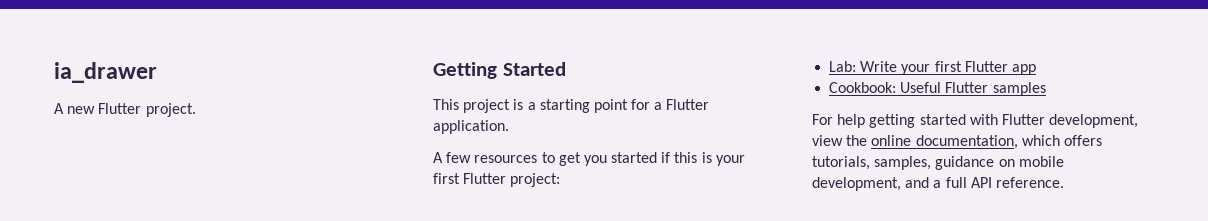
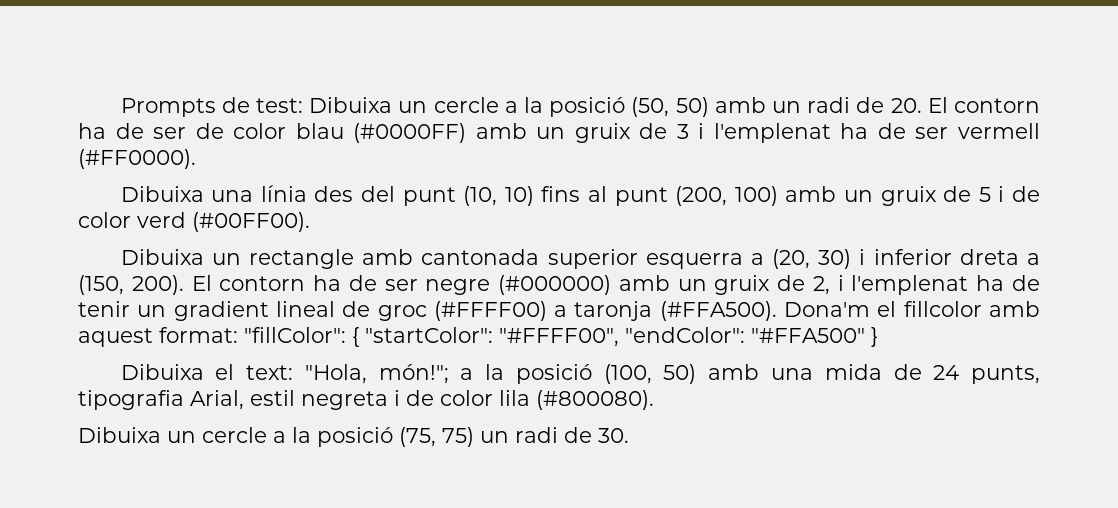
[54,62,157,83] [54,103,196,117] [433,62,566,79] [433,99,710,113] [433,120,509,134] [433,152,745,166] [433,173,561,187] [829,61,1036,75] [829,82,1046,96] [812,114,1139,128] [812,135,1102,149] [812,156,1064,170] [812,177,1064,191] ia_drawer // A new Flutter project. // Getting Started // This project is a starting point for a Flutter application. // A few resources to get you started if this is your first Flutter project: // Lab: Write your first Flutter app // Cookbook: Useful Flutter samples // For help getting started with Flutter development, view the online documentation, which offers tutorials, samples, guidance on mobile development, and a full API reference. -> [120,97,1040,117] [78,123,1040,143] [78,149,196,169] [120,185,1040,206] [78,212,310,232] [120,249,1041,269] [78,275,1040,295] [78,301,1040,321] [78,327,878,347] [120,364,1040,384] [78,390,654,410] [78,427,629,447] Prompts de test: Dibuixa un cercle a la posició (50, 50) amb un radi de 20. El contorn ha de ser de color blau (#0000FF) amb un gruix de 3 i l'emplenat ha de ser vermell (#FF0000). // Dibuixa una línia des del punt (10, 10) fins al punt (200, 100) amb un gruix de 5 i de color verd (#00FF00). // Dibuixa un rectangle amb cantonada superior esquerra a (20, 30) i inferior dreta a (150, 200). El contorn ha de ser negre (#000000) amb un gruix de 2, i l'emplenat ha de tenir un gradient lineal de groc (#FFFF00) a taronja (#FFA500). Dona'm el fillcolor amb aquest format: "fillColor": { "startColor": "#FFFF00", "endColor": "#FFA500" } // Dibuixa el text: "Hola, món!"; a la posició (100, 50) amb una mida de 24 punts, tipografia Arial, estil negreta i de color lila (#800080). // Dibuixa un cercle a la posició (75, 75) un radi de 30.

